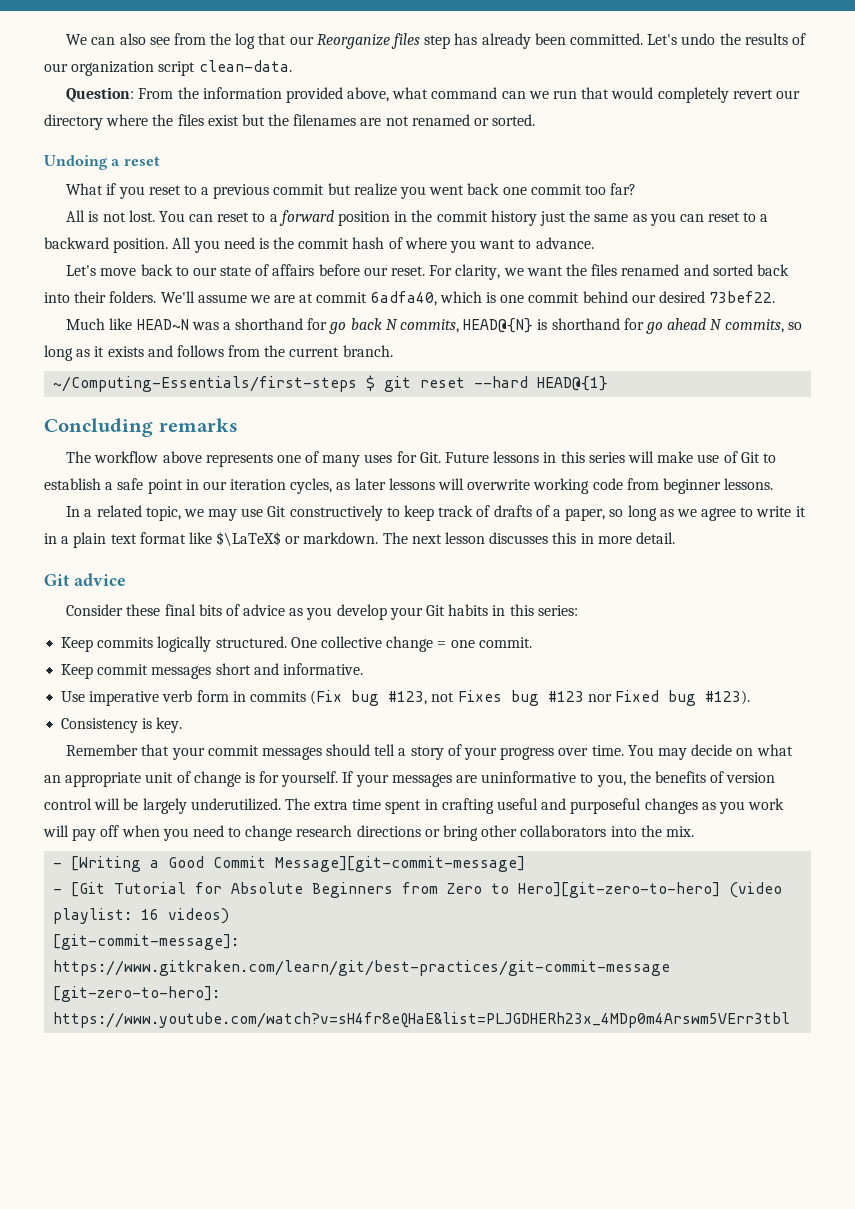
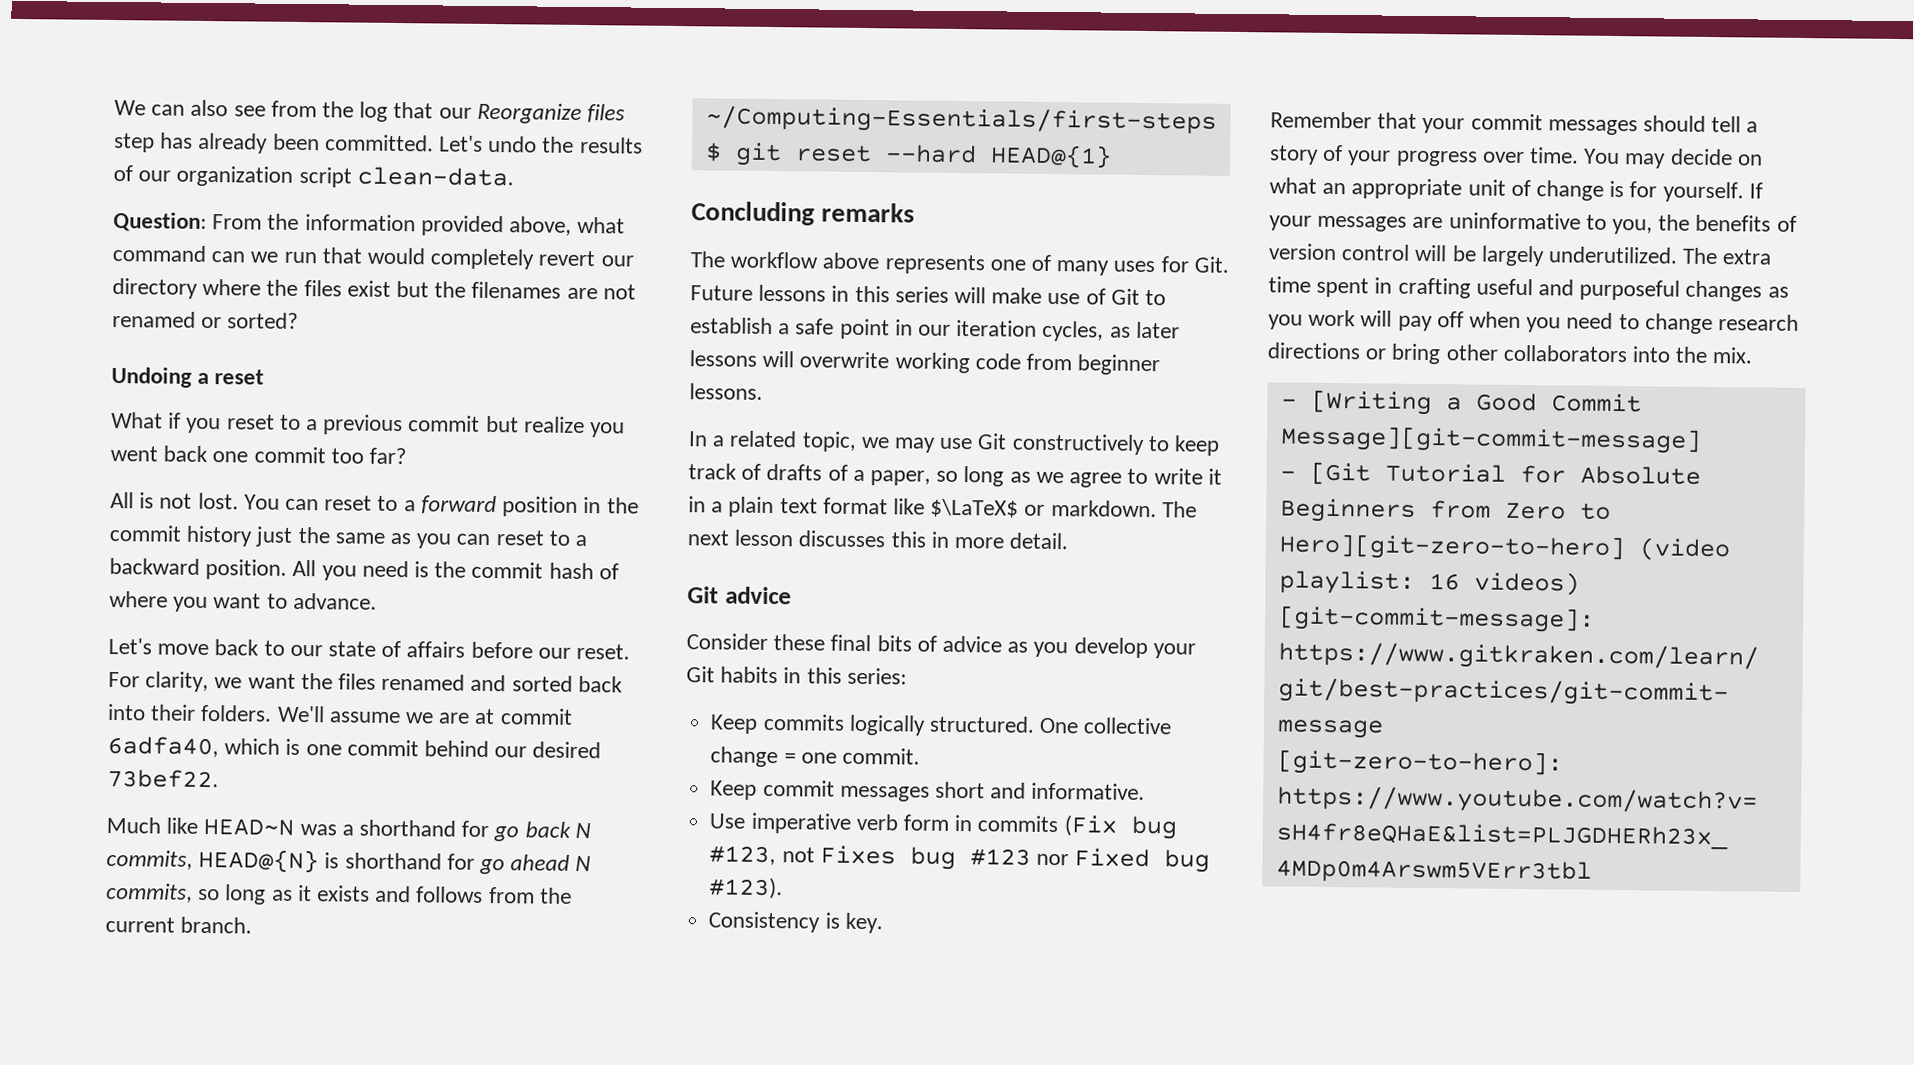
[492,114,536,126] sorted. -> [227,312,300,329] sorted?

